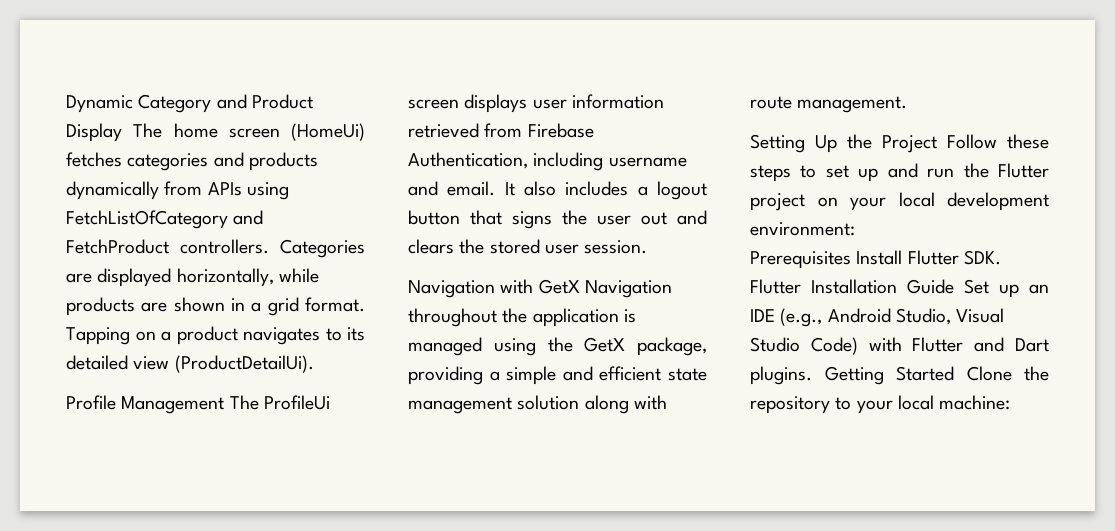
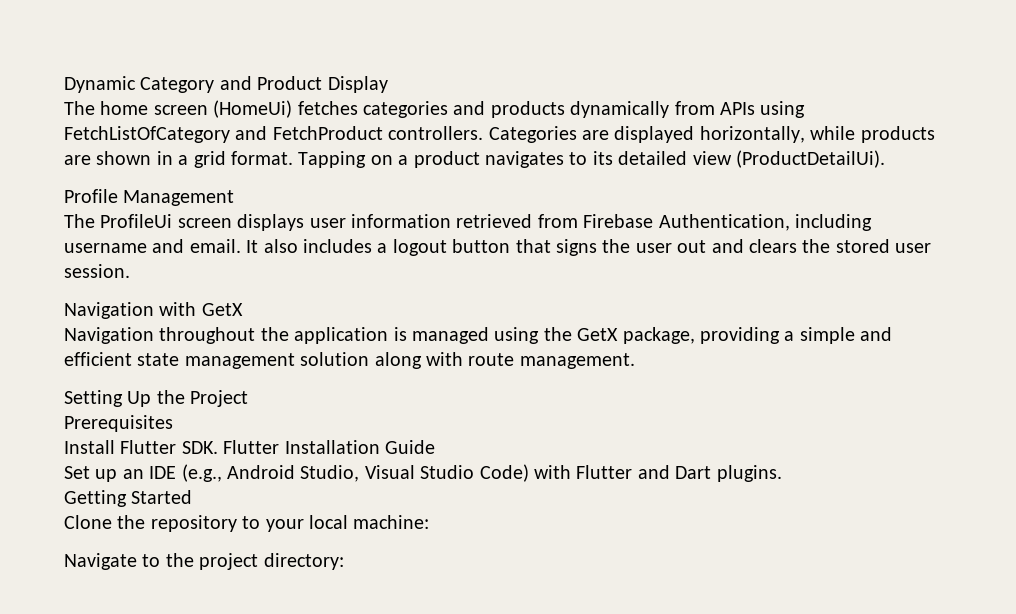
(122, 132) none -> (388, 84) //
(225, 405) none -> (235, 198) //
(580, 286) none -> (243, 309) //
[947,134,1049,149] [750,163,1049,182] [750,192,1049,211] [750,222,855,236] Follow these steps to set up and run the Flutter project on your local development environment: -> (249, 398) none
(851, 260) none -> (173, 423) //
(954, 286) none -> (435, 447) //
(812, 375) none -> (782, 473) //
(954, 373) none -> (193, 497) //
(1011, 402) none -> [64,553,344,570] // Navigate to the project directory:

